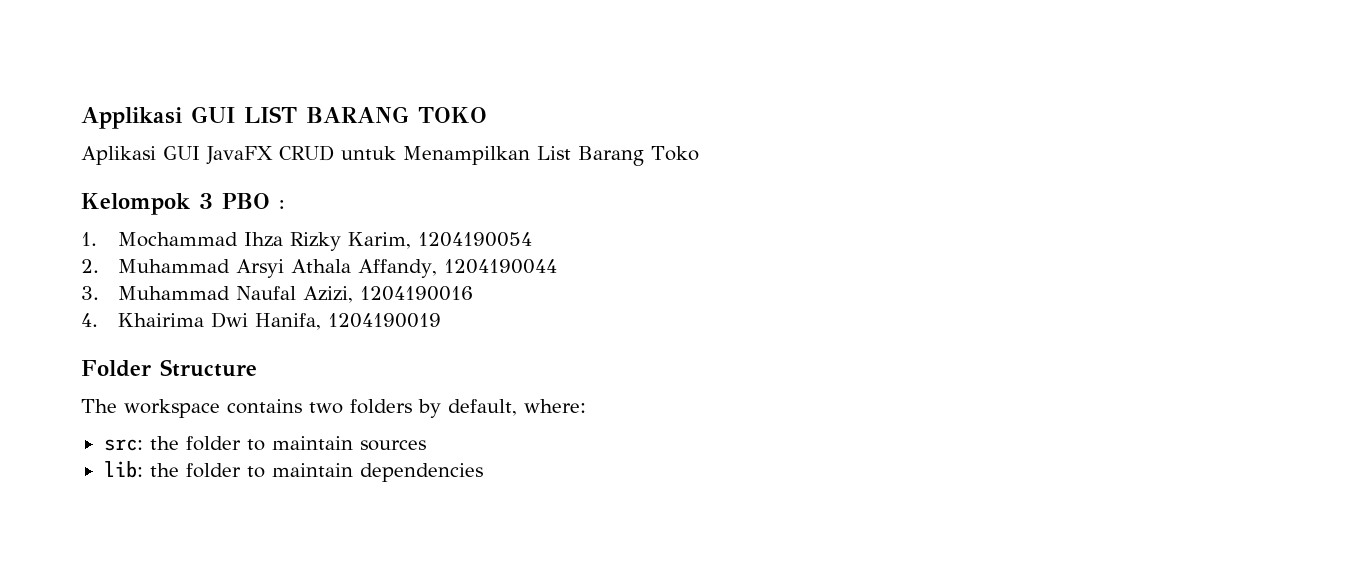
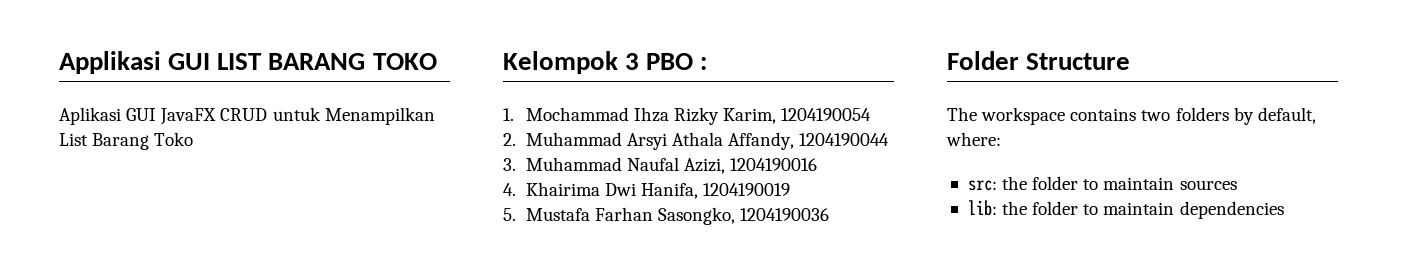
(442, 320) none -> [503,207,829,225] // 5. Mustafa Farhan Sasongko, 1204190036

